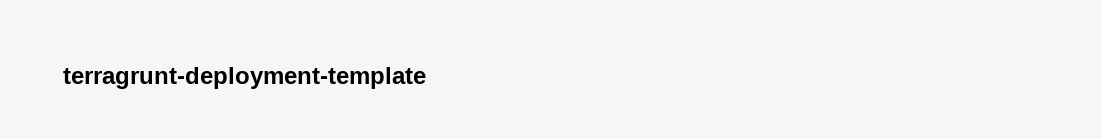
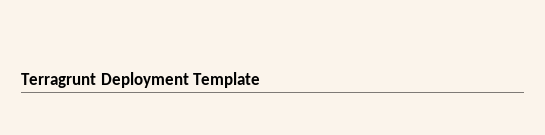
[63,67,426,89] terragrunt-deployment-template -> [21,72,261,88] Terragrunt Deployment Template

